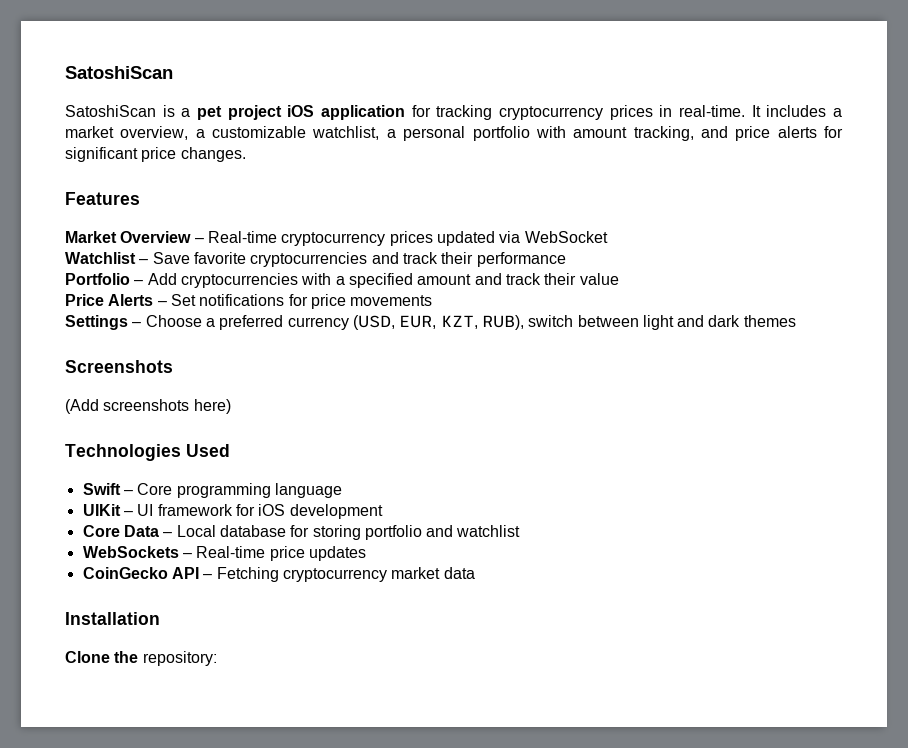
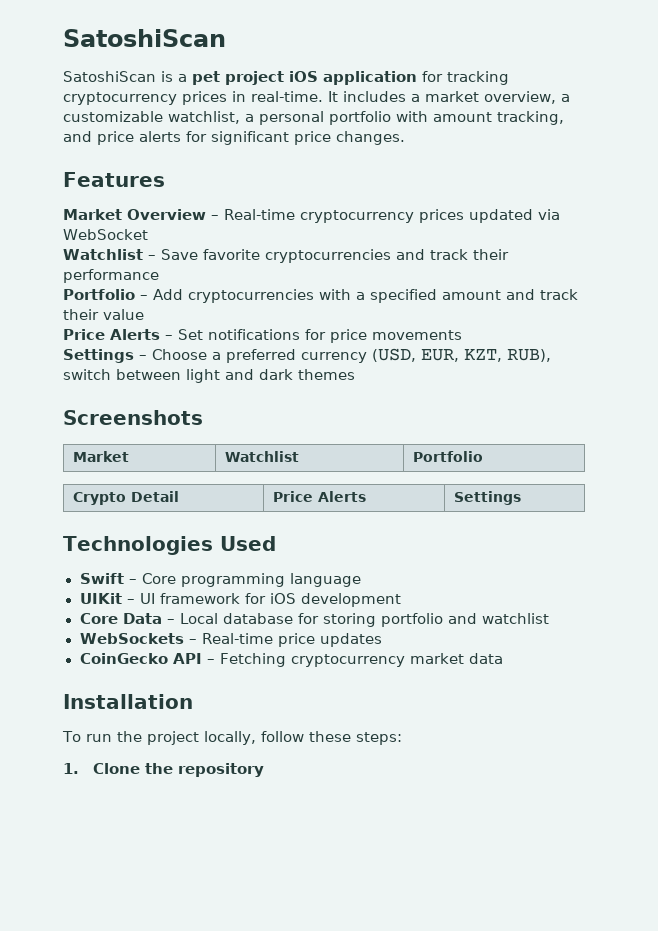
[65,399,231,414] // (Add screenshots here) -> [73,451,130,462] [225,451,300,462] [413,451,484,462] [73,491,180,505] [273,491,367,502] [454,491,522,505] // Market | Watchlist | Portfolio // Crypto Detail | Price Alerts | Settings
(160, 618) none -> [62,731,402,745] [63,763,79,774] To run the project locally, follow these steps: // 1.
[142,651,217,666] repository: -> [177,763,264,777] repository

